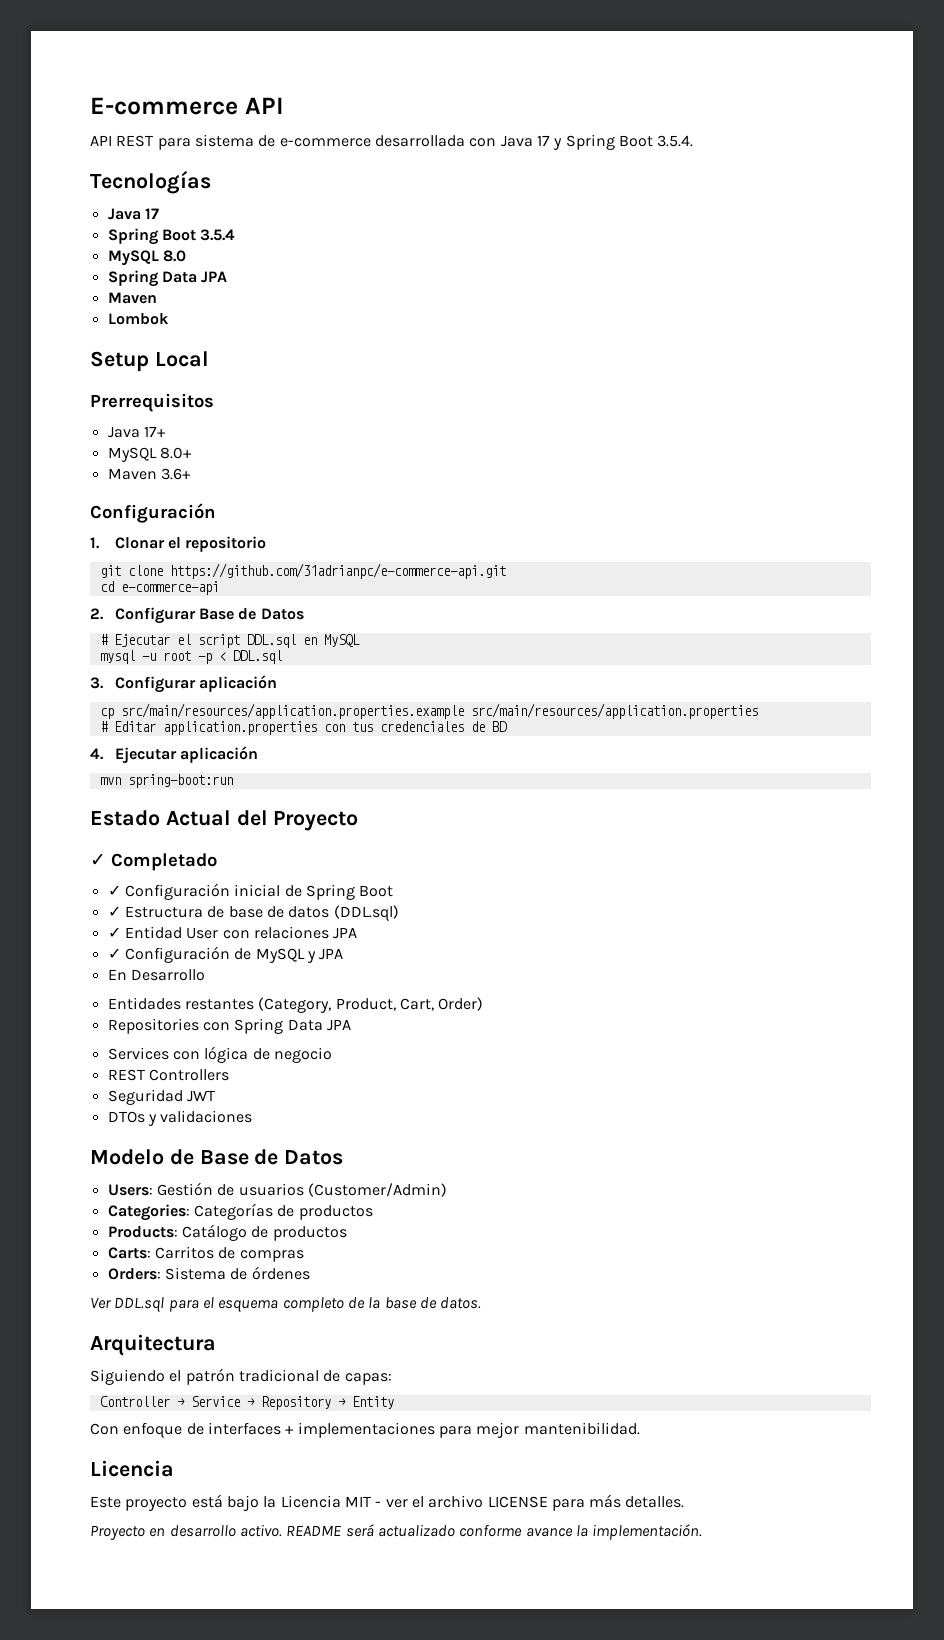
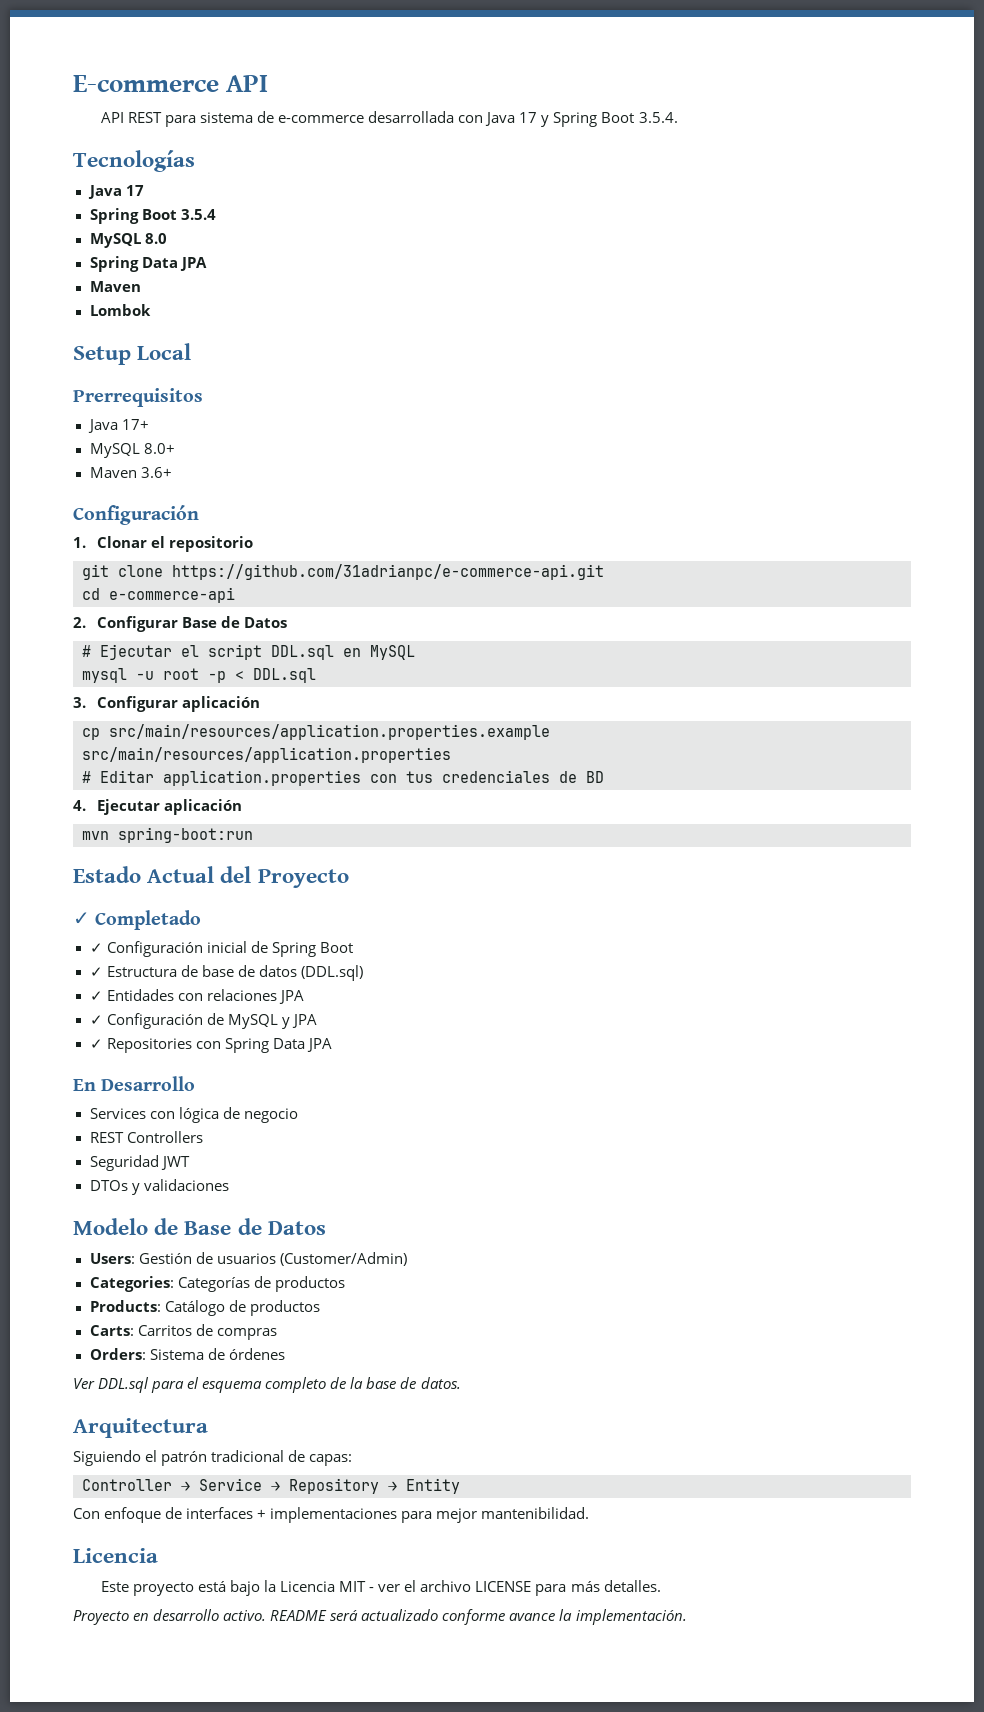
[124,926,219,939] Entidad User -> [106,989,174,1001] Entidades
[107,969,205,981] [107,997,484,1013] En Desarrollo // Entidades restantes (Category, Product, Cart, Order) // -> [89,1039,103,1049] ✓
(351, 1025) none -> [73,1076,196,1091] // En Desarrollo

